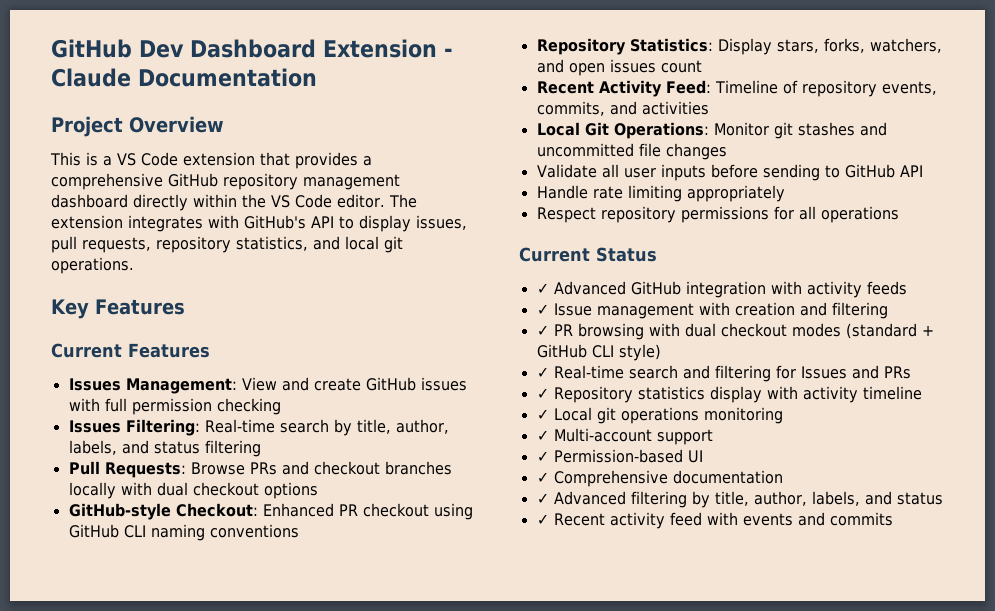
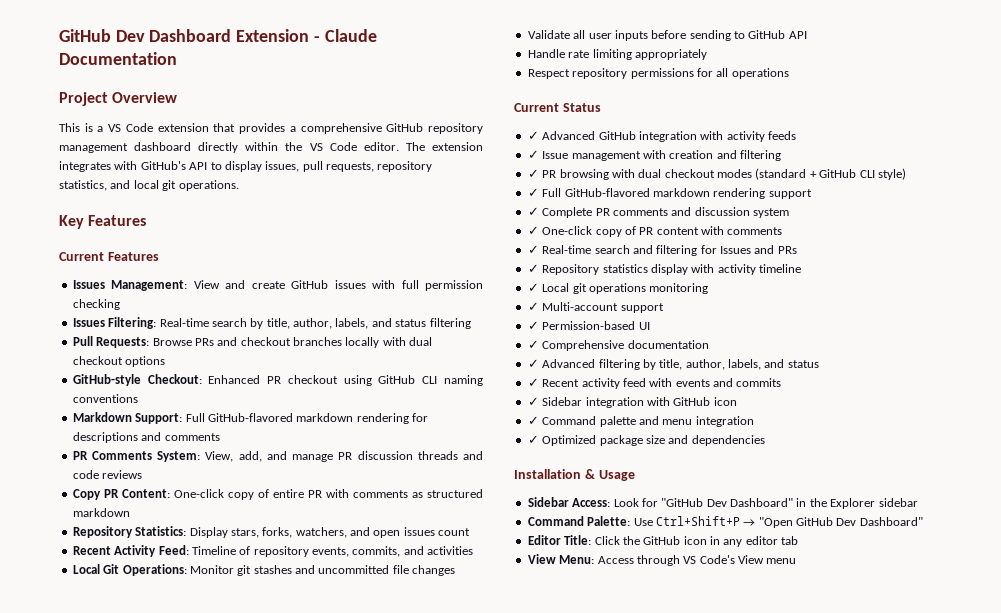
(299, 531) none -> [72,412,428,424] [72,432,220,443] [72,451,484,462] [72,470,143,479] [72,489,483,500] [72,508,130,517] // Markdown Support: Full GitHub-flavored markdown rendering for descriptions and comments // PR Comments System: View, add, and manage PR discussion threads and code reviews // Copy PR Content: One-click copy of entire PR with comments as structured markdown
(661, 352) none -> [527,188,812,199] [527,207,789,218] [527,226,783,237] // ✓ Full GitHub-flavored markdown rendering support // ✓ Complete PR comments and discussion system // ✓ One-click copy of PR content with comments
(893, 519) none -> [527,397,737,408] [527,416,754,427] [527,435,765,446] [514,469,635,481] [527,497,918,509] [527,516,923,528] [527,535,799,547] [527,554,797,566] // ✓ Sidebar integration with GitHub icon // ✓ Command palette and menu integration // ✓ Optimized package size and dependencies // Installation & Usage // Sidebar Access: Look for "GitHub Dev Dashboard" in the Explorer sidebar // Command Palette: Use Ctrl+Shift+P → "Open GitHub Dev Dashboard" // Editor Title: Click the GitHub icon in any editor tab // View Menu: Access through VS Code's View menu

